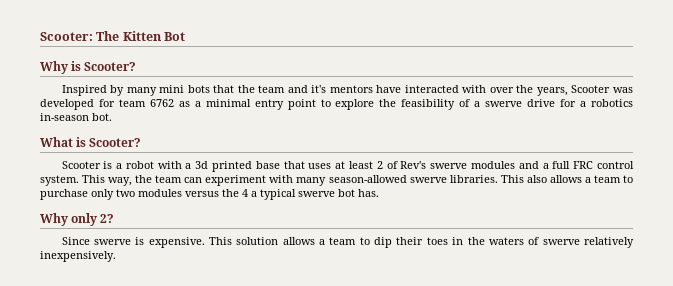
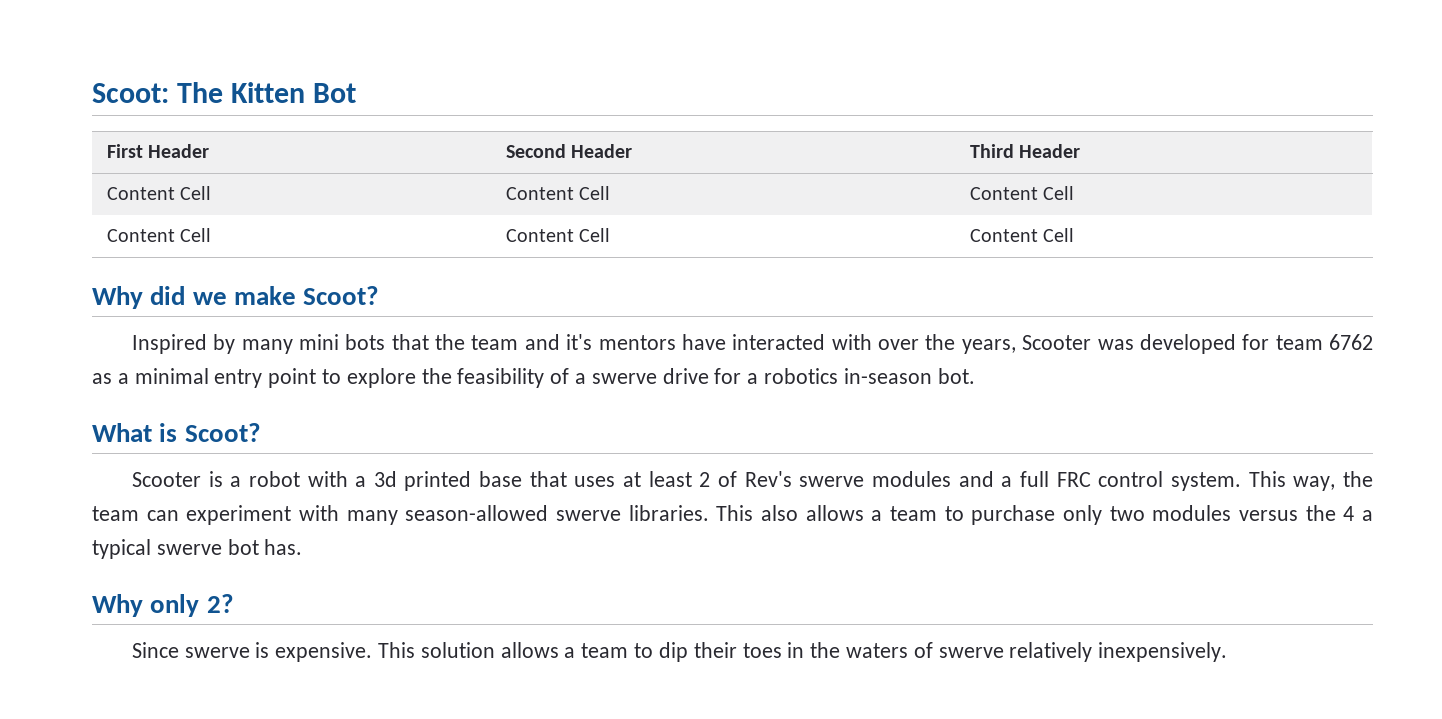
[40,32,93,41] Scooter: -> [92,83,169,103] Scoot:
[40,61,137,74] // Why is Scooter? -> [107,144,210,158] [506,144,633,158] [970,144,1081,158] [107,186,212,200] [506,186,611,200] [970,186,1075,200] [107,228,212,242] [506,228,611,242] [970,228,1075,242] [92,286,380,309] // First Header | Second Header | Third Header // Content Cell | Content Cell | Content Cell // Content Cell | Content Cell | Content Cell // Why did we make Scoot?
[89,138,142,147] Scooter? -> [184,423,261,442] Scoot?

